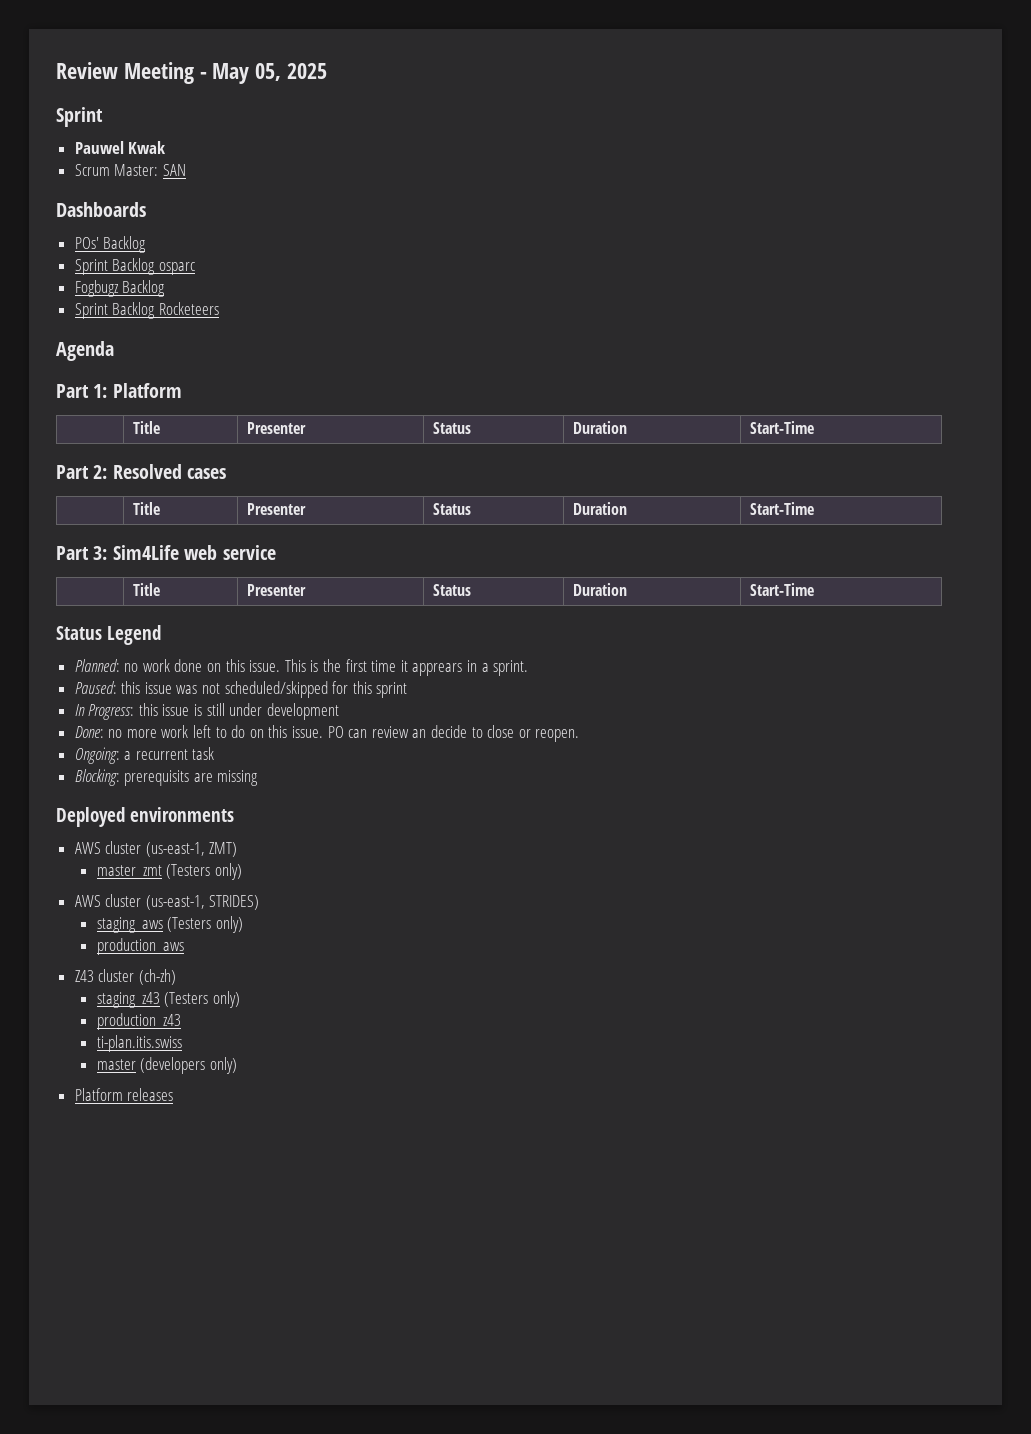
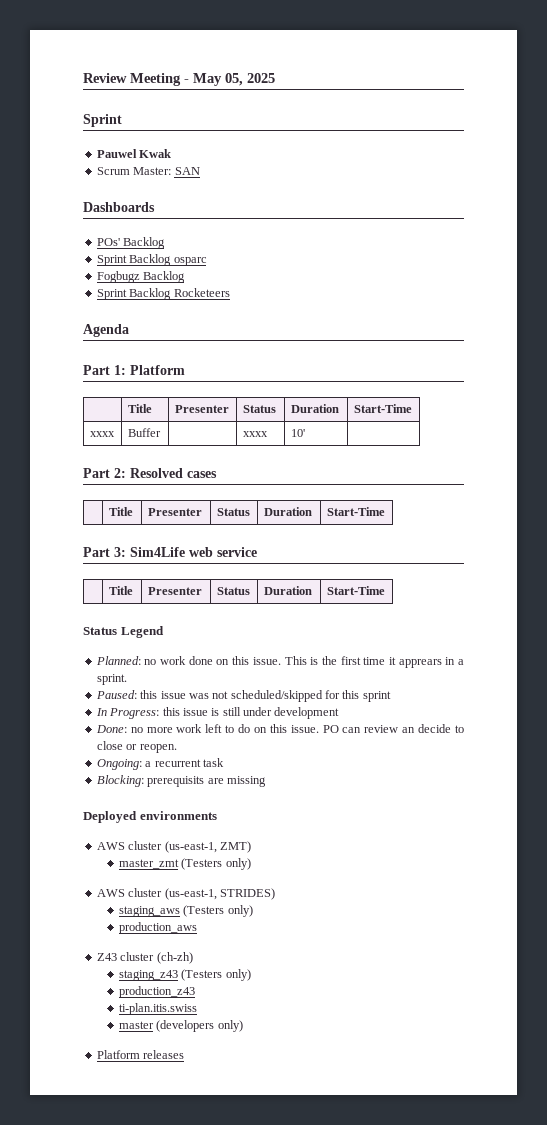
(815, 427) none -> [89,431,115,437] [127,428,161,437] [242,431,268,437] [290,429,305,437] // xxxx | Buffer | | xxxx | 10' |

